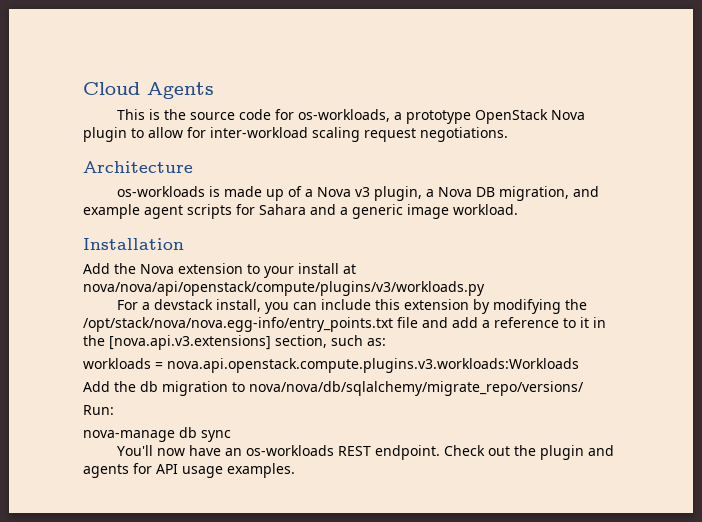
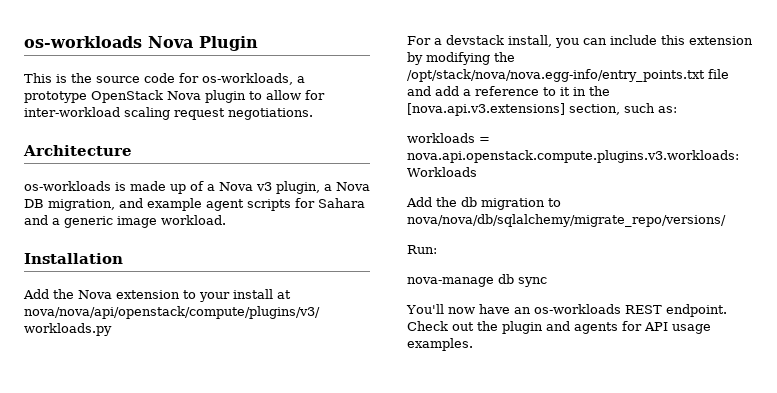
[83,82,214,99] Cloud Agents -> [24,36,258,51] os-workloads Nova Plugin

